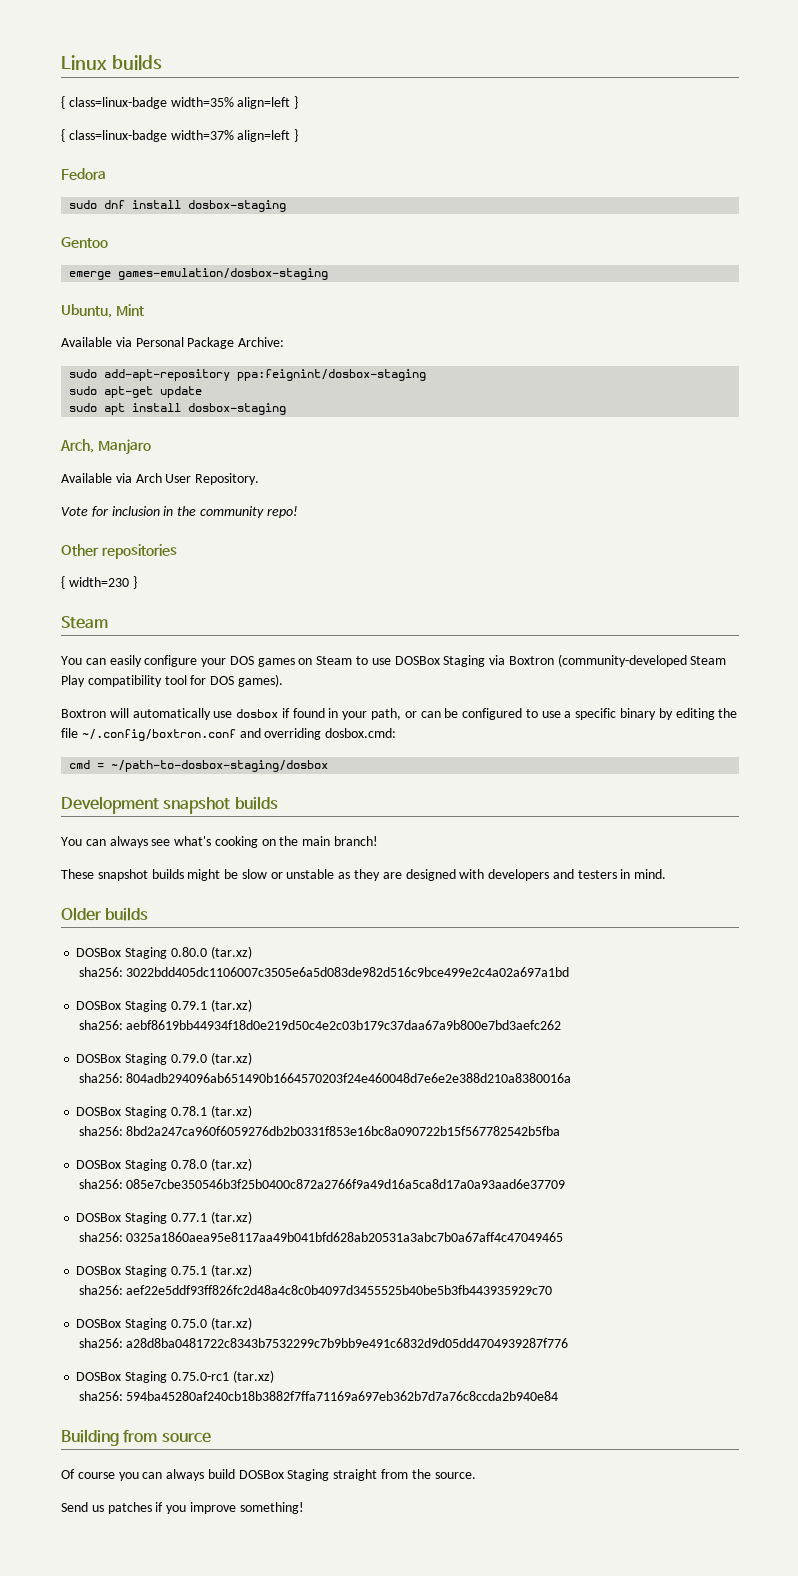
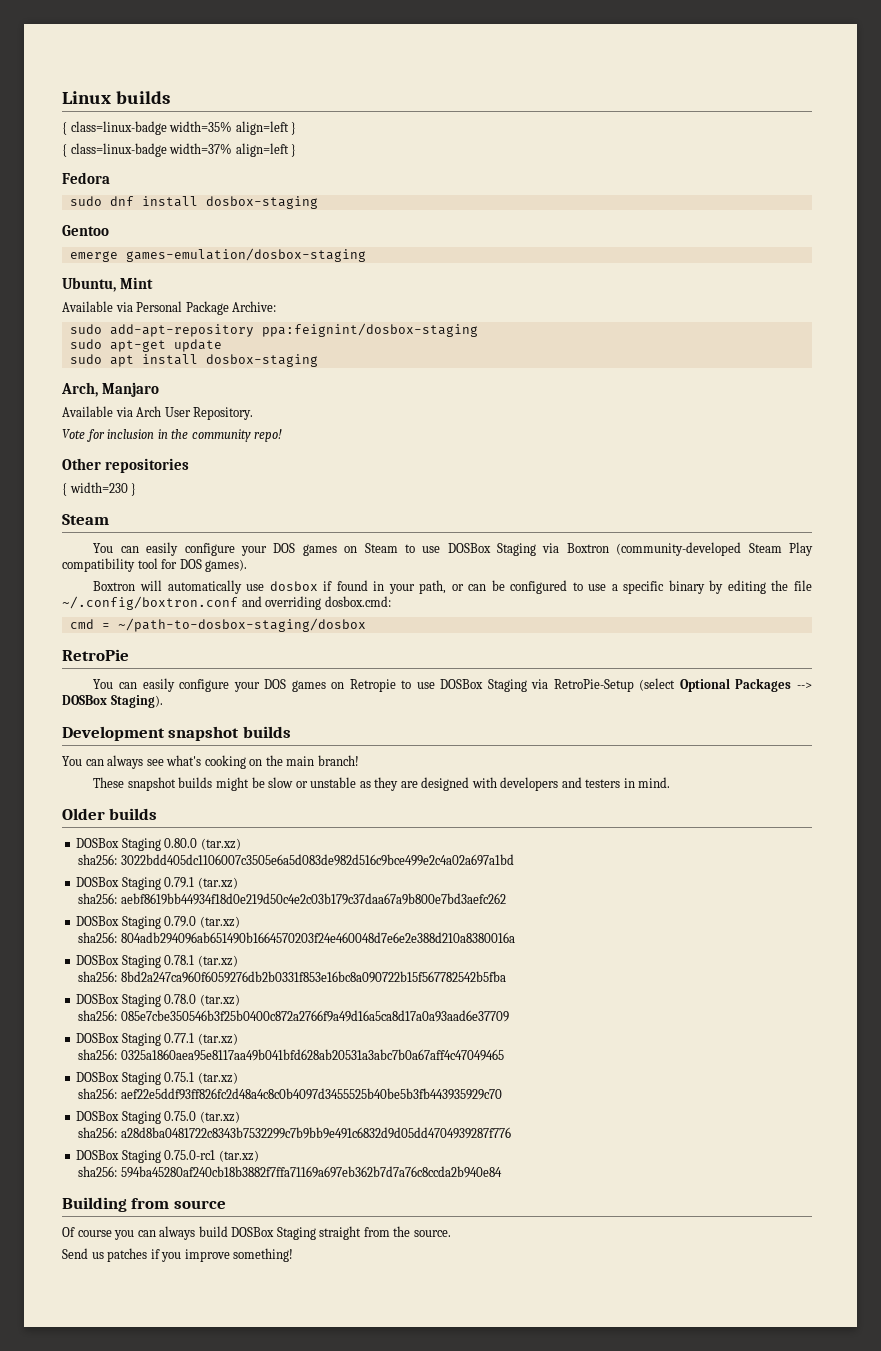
(329, 766) none -> [62,649,129,661] [93,678,812,692] [62,695,163,708] // RetroPie // You can easily configure your DOS games on Retropie to use DOSBox Staging via RetroPie-Setup (select Optional Packages --> DOSBox Staging).

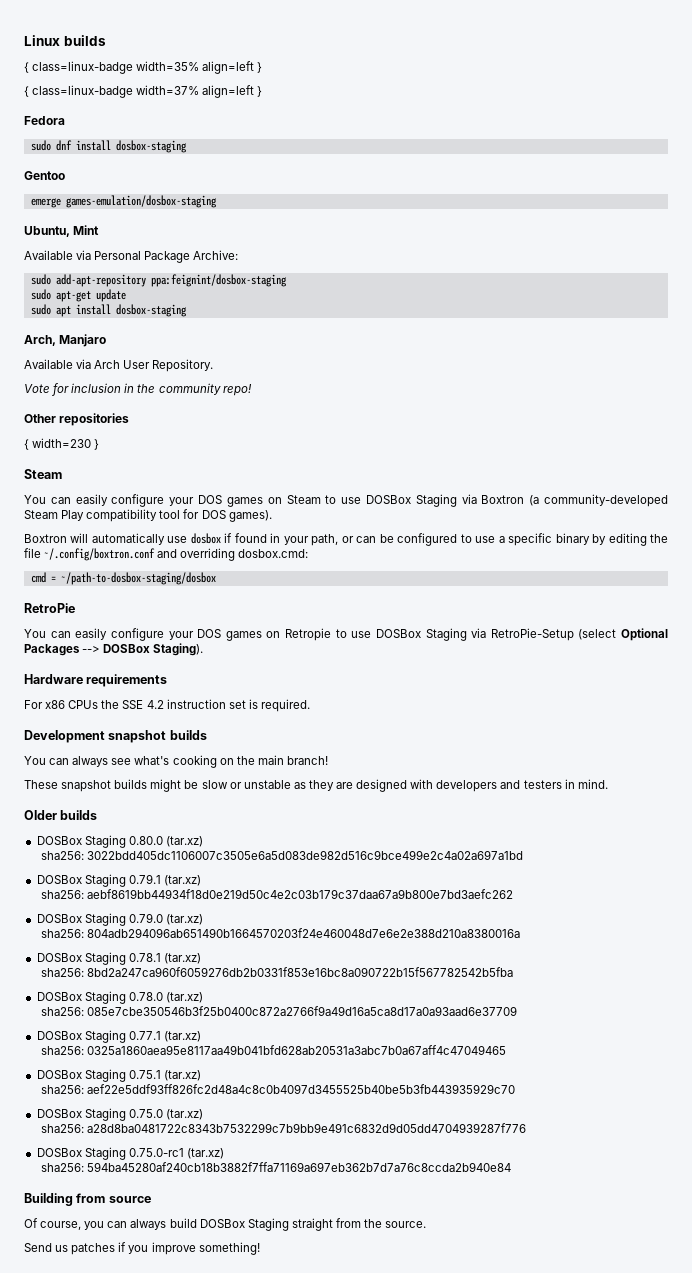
[616,542,742,556] (community-developed -> [529,494,668,507] (a community-developed
(163, 701) none -> [24,674,168,687] [24,699,310,712] // Hardware requirements // For x86 CPUs the SSE 4.2 instruction set is required.
[77,1230,112,1237] course -> [40,1221,82,1230] course,

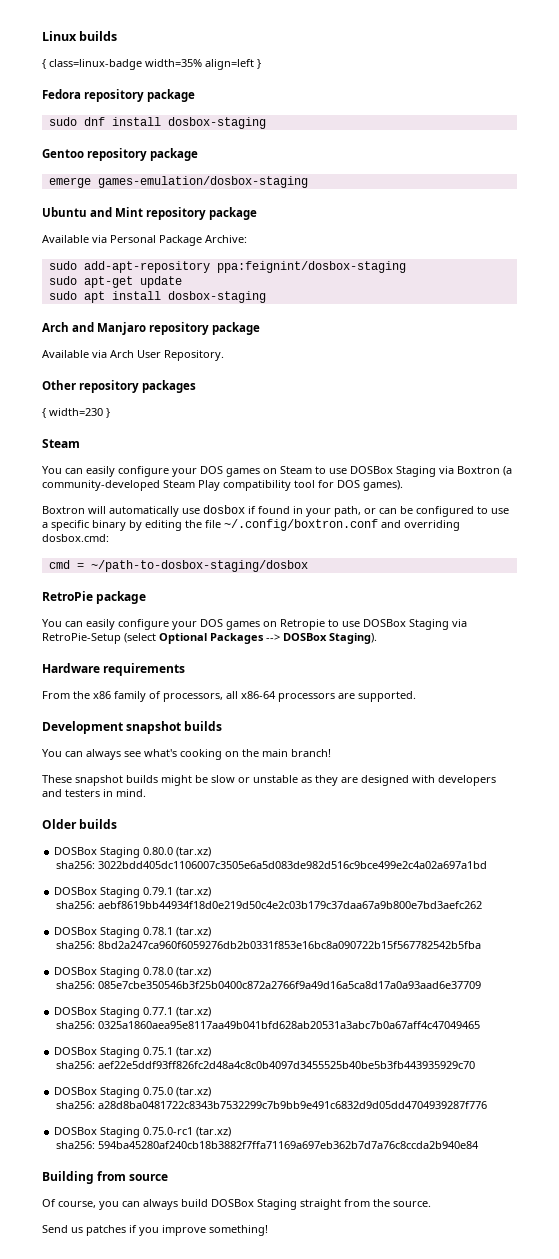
[24,85,263,98] // { class=linux-badge width=37% align=left } -> (261, 64) none
(65, 120) none -> [84,89,196,102] repository package
(65, 175) none -> [87,148,199,161] repository package
[24,226,70,237] Ubuntu, -> [42,207,113,217] Ubuntu and
(100, 230) none -> [146,207,258,220] repository package
[24,335,56,346] Arch, -> [42,322,95,332] Arch and
(107, 340) none -> [149,322,261,335] repository package
[24,383,252,396] // Vote for inclusion in the community repo! -> (224, 355) none
[59,413,130,426] repositories -> [79,380,197,393] repository packages
(75, 608) none -> [96,591,147,604] package
[24,699,310,712] For x86 CPUs the SSE 4.2 instruction set is required. -> [42,691,416,702] From the x86 family of processors, all x86-64 processors are supported.
[36,913,203,926] [41,928,521,938] // DOSBox Staging 0.79.0 (tar.xz) // sha256: 804adb294096ab651490b1664570203f24e460048d7e6e2e388d210a8380016a -> (482, 905) none

